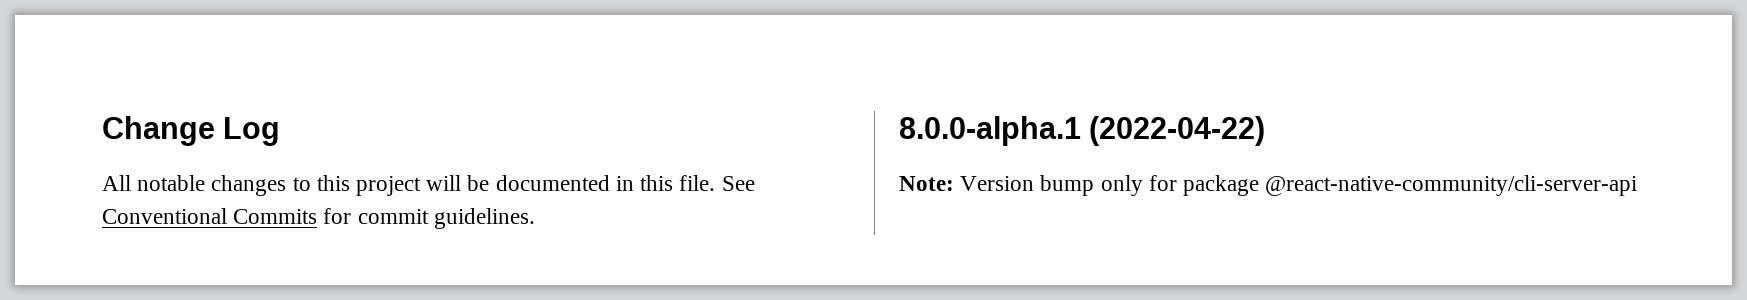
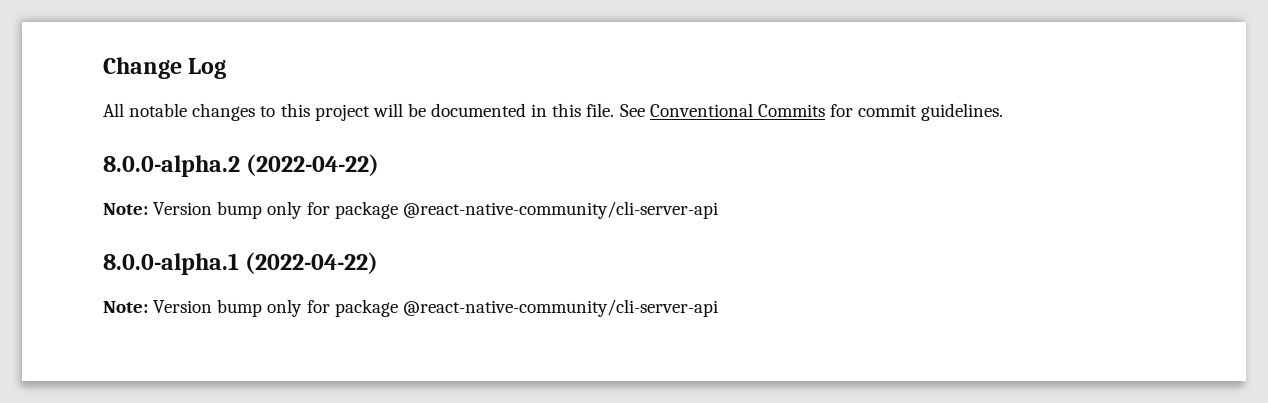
(535, 218) none -> [103,154,380,177] [103,201,718,219] // 8.0.0-alpha.2 (2022-04-22) // Note: Version bump only for package @react-native-community/cli-server-api

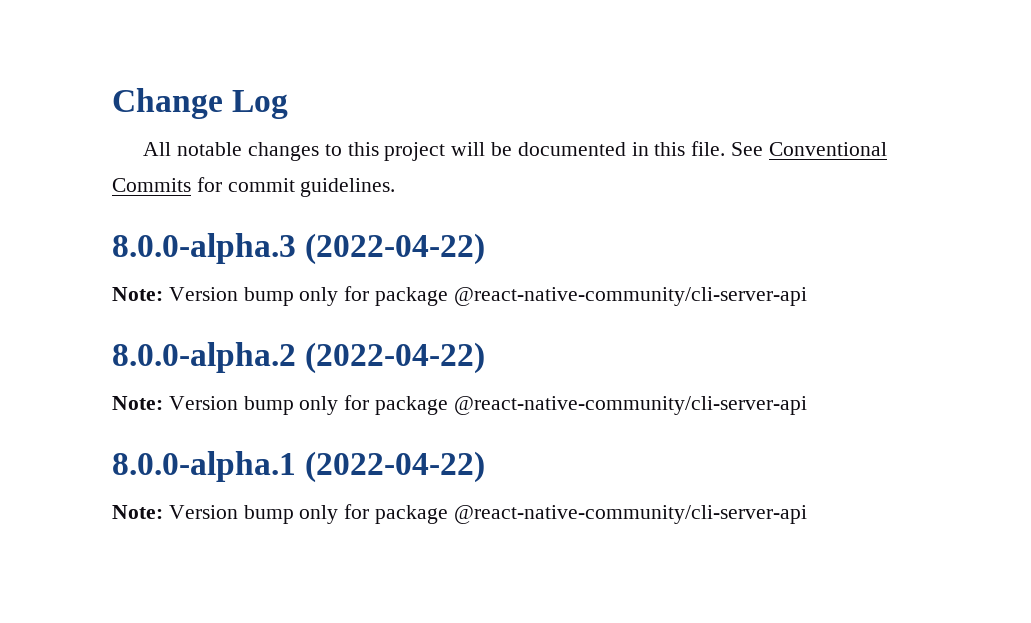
(1004, 112) none -> [112,233,486,265] [112,286,807,306] // 8.0.0-alpha.3 (2022-04-22) // Note: Version bump only for package @react-native-community/cli-server-api

